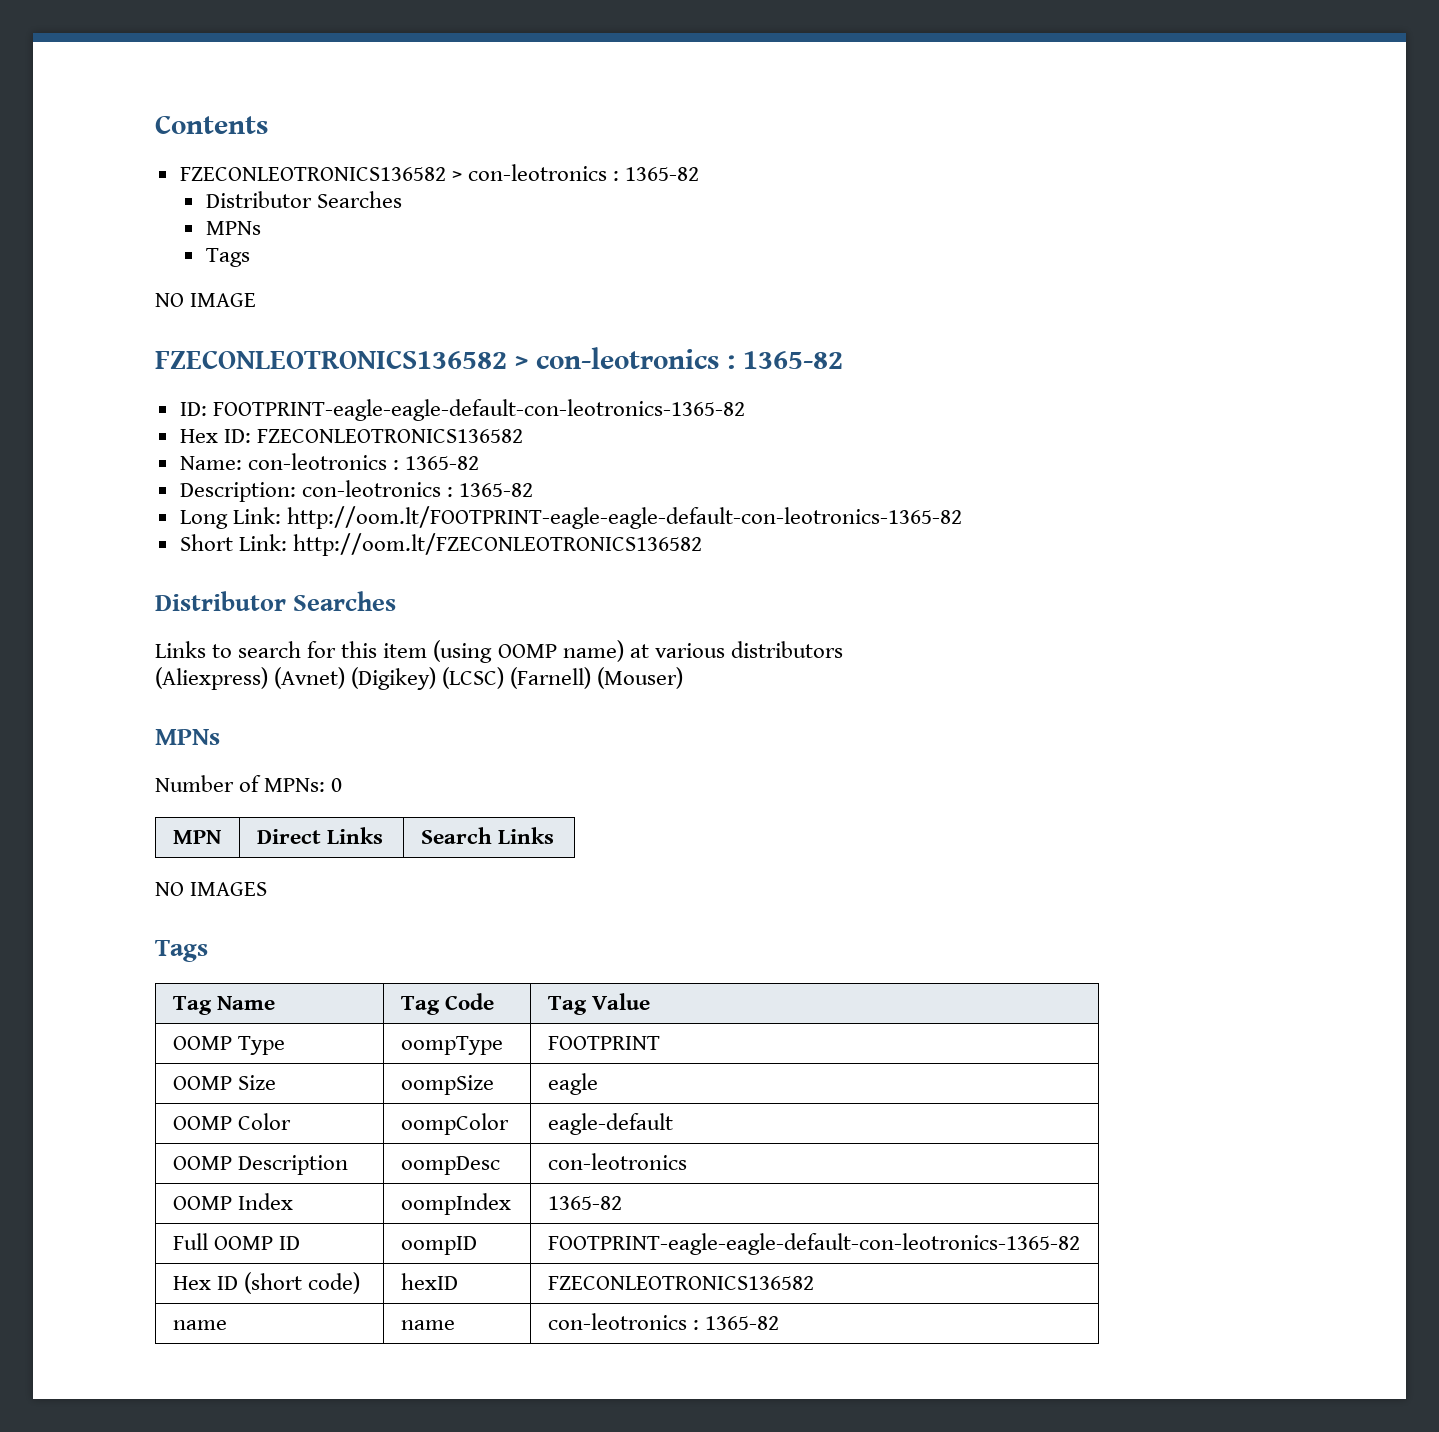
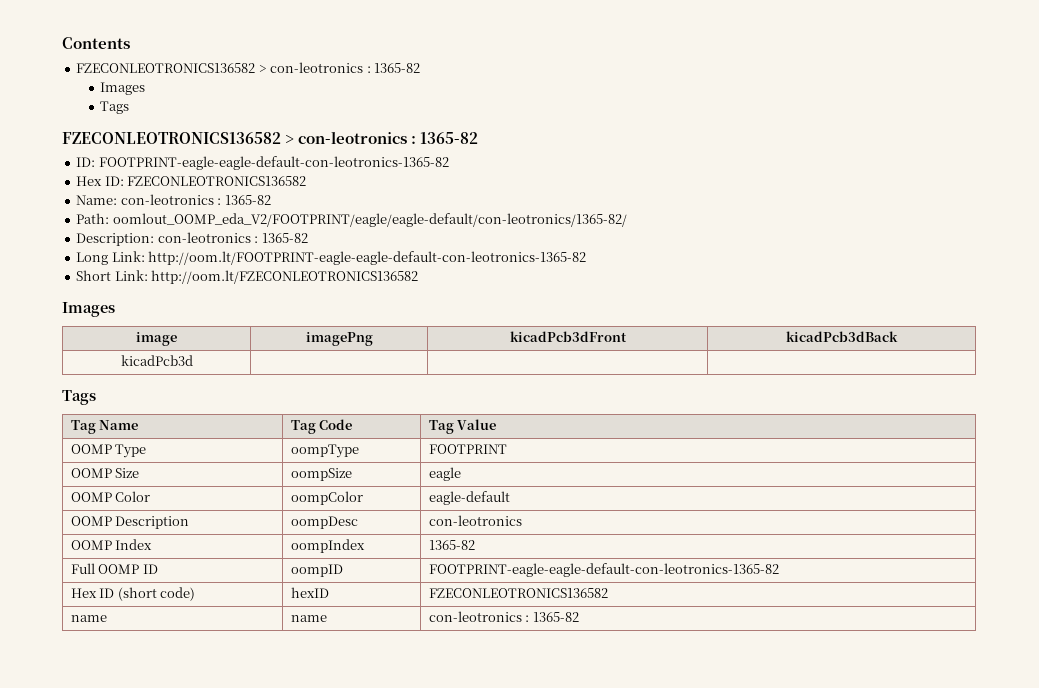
[205,191,402,208] [205,221,261,235] [205,248,250,267] [155,293,257,307] Distributor Searches // MPNs // Tags // NO IMAGE -> [100,82,146,95] [100,101,130,114] Images // Tags
(479, 463) none -> [76,213,627,227] // Path: oomlout_OOMP_eda_V2/FOOTPRINT/eagle/eagle-default/con-leotronics/1365-82/
[155,591,397,611] [155,640,843,663] [155,667,684,690] [155,729,220,745] [155,775,343,792] [172,830,221,844] [256,827,383,844] [420,827,554,844] [155,882,268,896] Distributor Searches // Links to search for this item (using OOMP name) at various distributors // (Aliexpress) (Avnet) (Digikey) (LCSC) (Farnell) (Mouser) // MPNs // Number of MPNs: 0 // MPN | Direct Links | Search Links // NO IMAGES -> [62,302,115,317] [136,332,177,346] [305,332,373,346] [509,331,627,342] [786,331,898,342] [120,355,193,366] Images // image | imagePng | kicadPcb3dFront | kicadPcb3dBack // kicadPcb3d | | |

